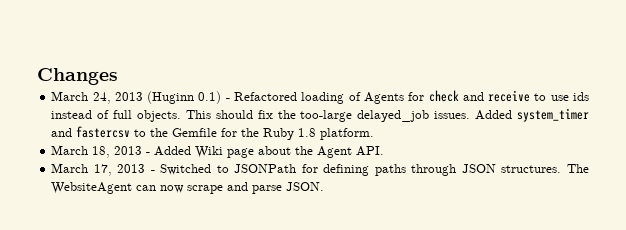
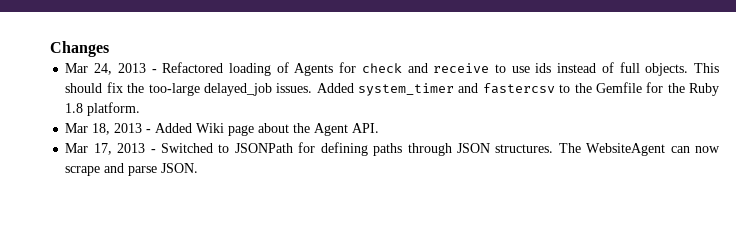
[51,91,89,101] March -> [65,63,89,73] Mar
[147,91,222,104] (Huginn 0.1) -> (146, 68) none
[51,145,89,155] March -> [65,123,89,133] Mar
[51,163,89,173] March -> [65,143,89,153] Mar

